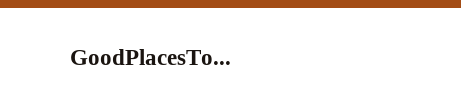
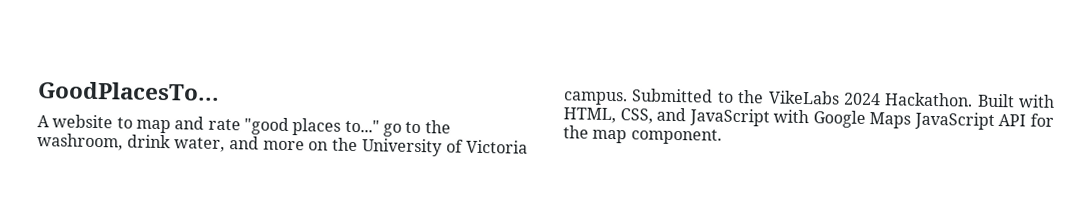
(231, 57) none -> [37,114,451,137] [37,133,529,157] [563,88,1055,108] [563,107,1054,130] [563,125,722,145] // A website to map and rate "good places to..." go to the washroom, drink water, and more on the University of Victoria campus. Submitted to the VikeLabs 2024 Hackathon. Built with HTML, CSS, and JavaScript with Google Maps JavaScript API for the map component.

